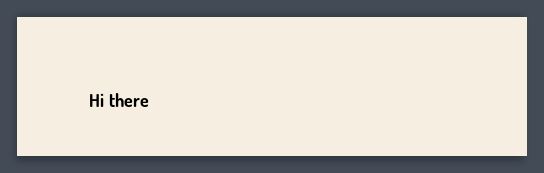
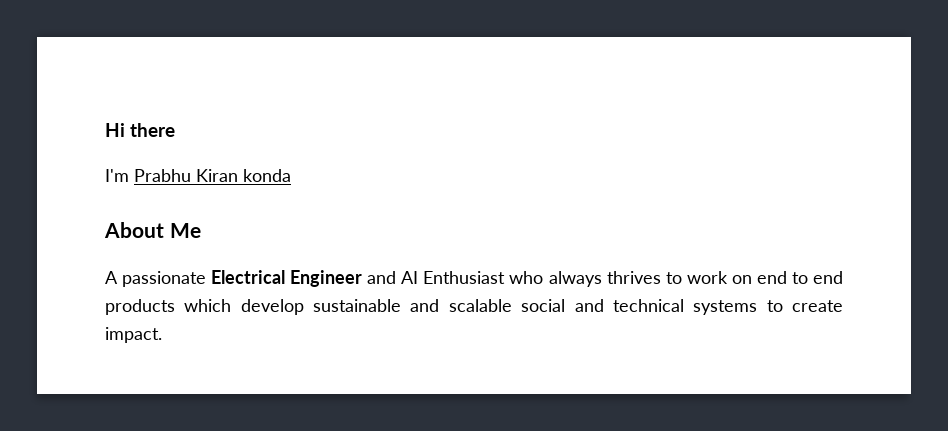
(149, 100) none -> [105,169,291,182] [104,222,201,238] [105,270,844,287] [105,299,844,315] [105,327,162,343] // I'm Prabhu Kiran konda // About Me // A passionate Electrical Engineer and AI Enthusiast who always thrives to work on end to end products which develop sustainable and scalable social and technical systems to create impact.

